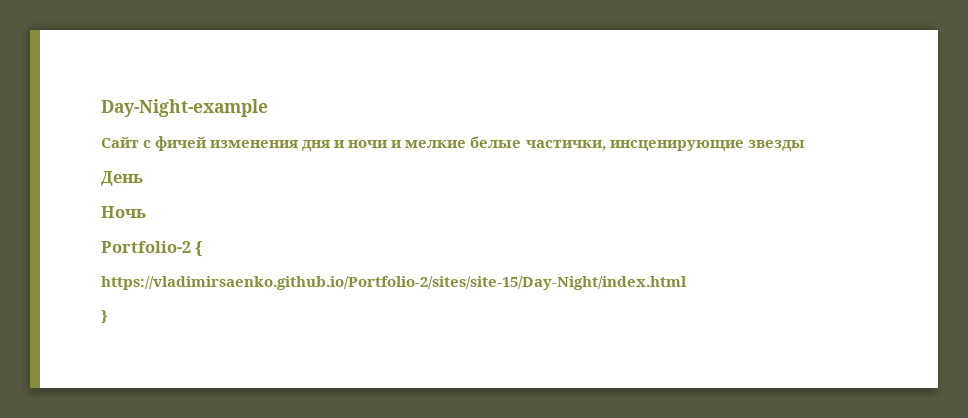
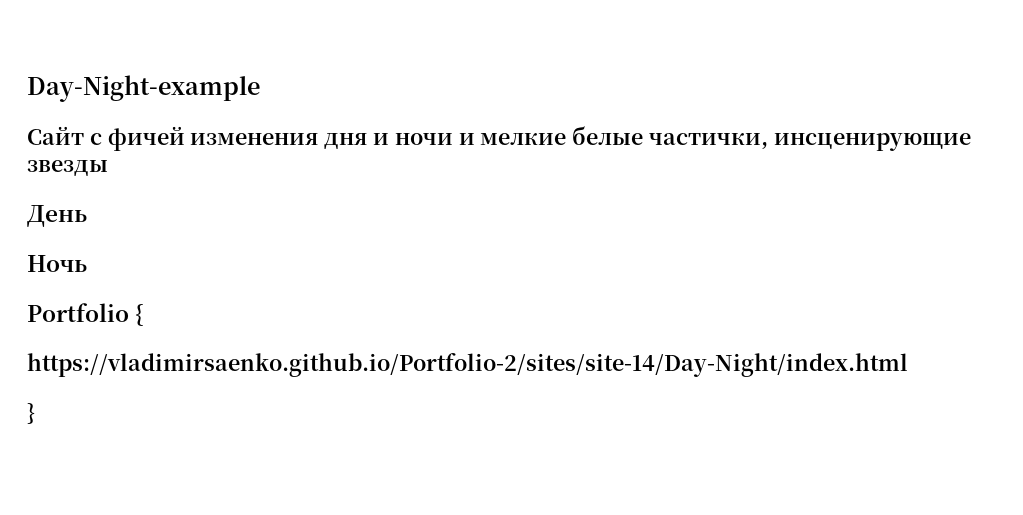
[101,241,191,253] Portfolio-2 -> [27,303,129,322] Portfolio
[101,276,687,290] https://vladimirsaenko.github.io/Portfolio-2/sites/site-15/Day-Night/index.html -> [27,353,908,377] https://vladimirsaenko.github.io/Portfolio-2/sites/site-14/Day-Night/index.html

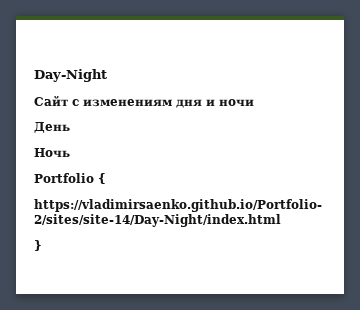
[27,75,260,102] Day-Night-example -> [34,69,107,82] Day-Night
[107,126,319,151] фичей изменения -> [83,99,173,107] изменениям
[458,126,971,151] [27,160,108,176] и мелкие белые частички, инсценирующие звезды -> (254, 102) none

